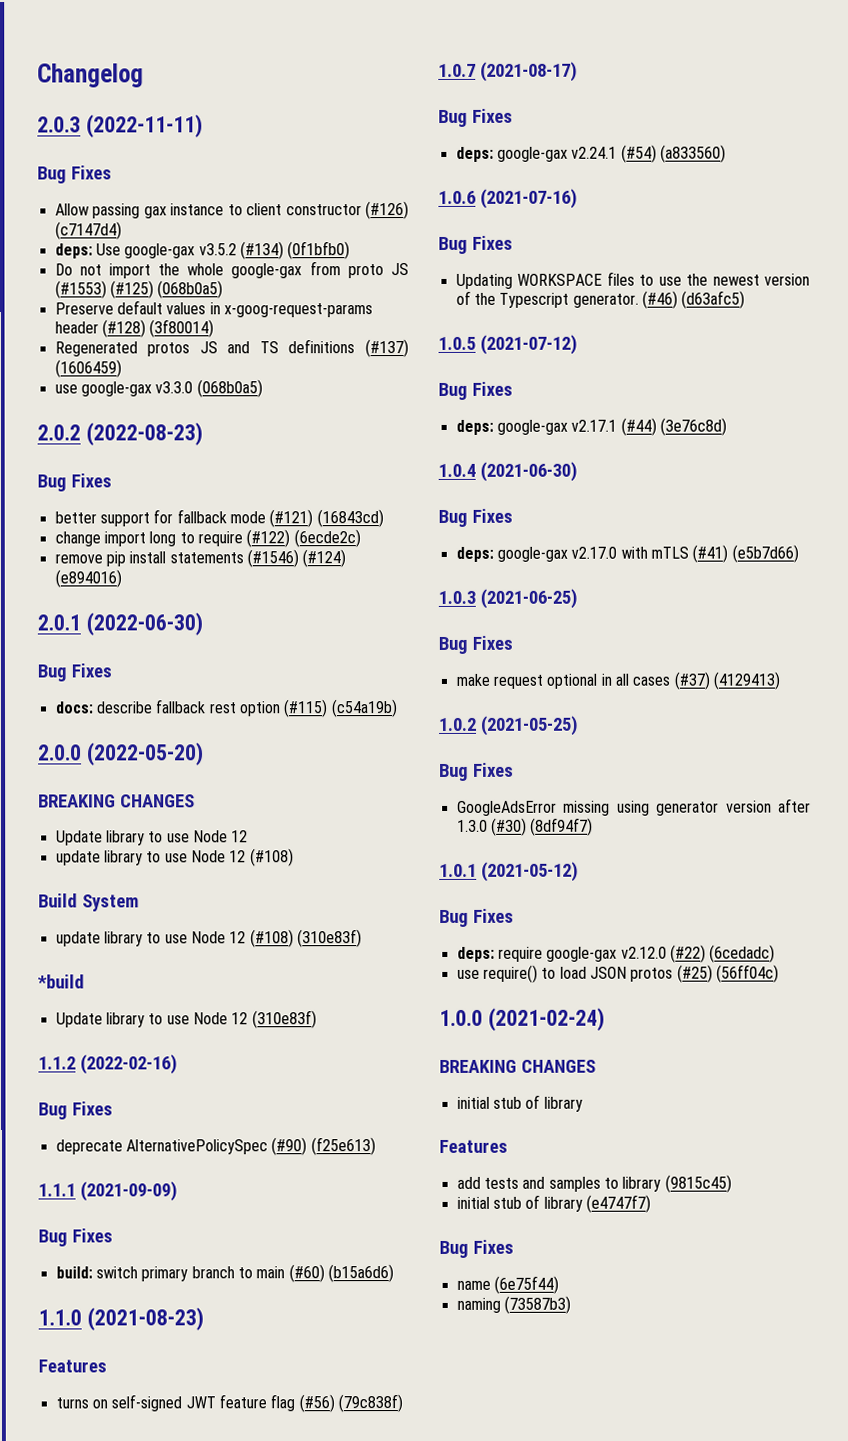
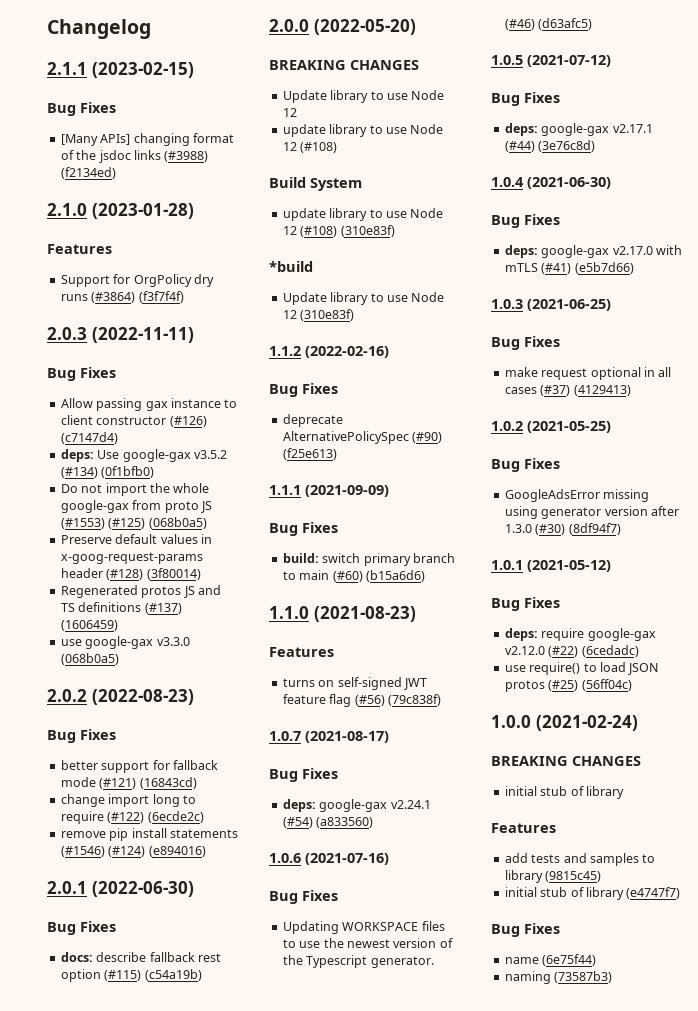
(144, 75) none -> [47,62,194,78] [47,102,116,116] [60,133,234,146] [60,150,209,163] [60,167,116,179] [47,203,194,219] [47,244,112,254] [60,274,214,287] [60,291,184,303] // 2.1.1 (2023-02-15) // Bug Fixes // [Many APIs] changing format of the jsdoc links (#3988) (f2134ed) // 2.1.0 (2023-01-28) // Features // Support for OrgPolicy dry runs (#3864) (f3f7f4f)

